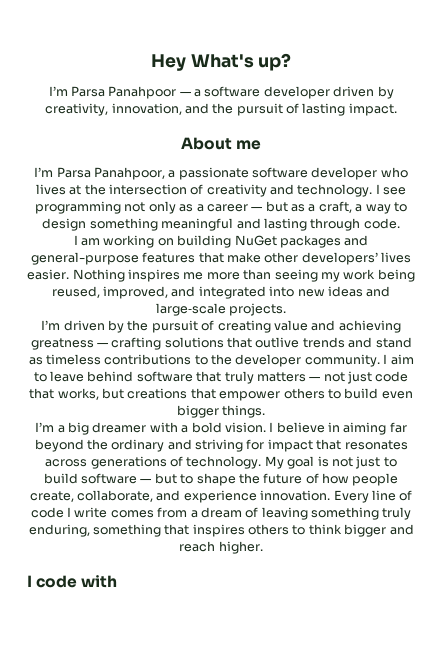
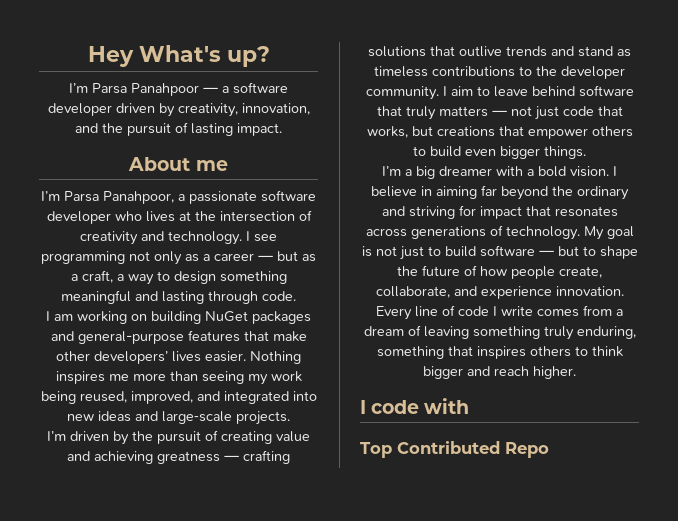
(118, 581) none -> [360,441,549,458] // Top Contributed Repo

